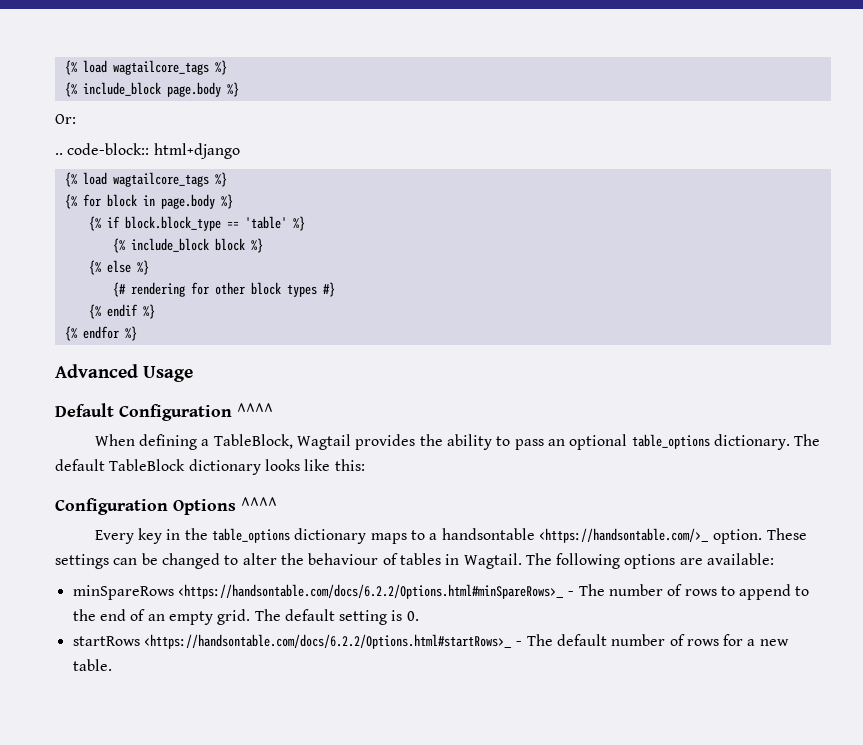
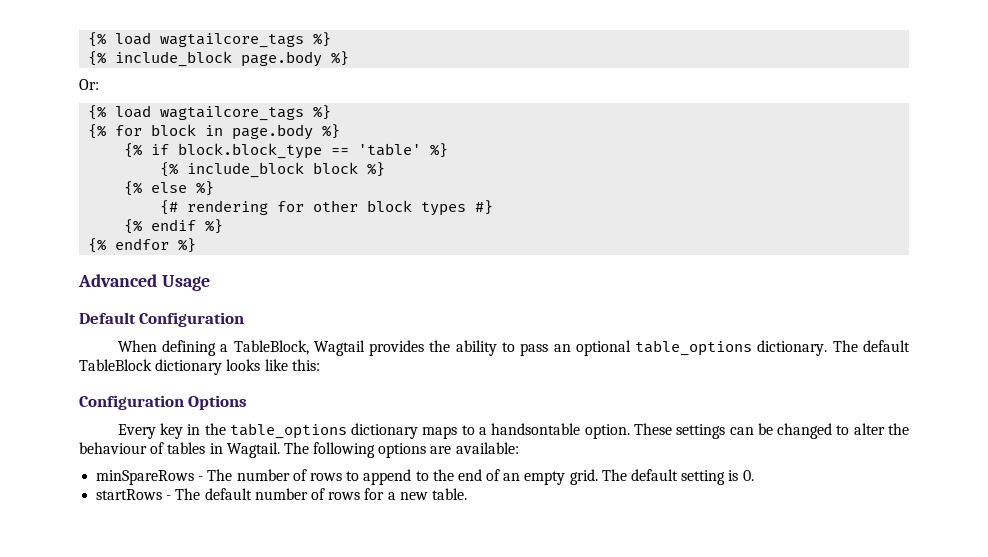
[55,143,240,159] // .. code-block:: html+django -> (99, 84) none
[237,403,273,417] ^^^^ -> (245, 319) none
[241,497,277,511] ^^^^ -> (248, 402) none
[538,528,709,543] <https://handsontable.com/>_ -> (581, 429) none
[177,584,564,599] <https://handsontable.com/docs/6.2.2/Options.html#minSpareRows>_ -> (195, 477) none
[143,634,512,649] <https://handsontable.com/docs/6.2.2/Options.html#startRows>_ -> (163, 494) none

